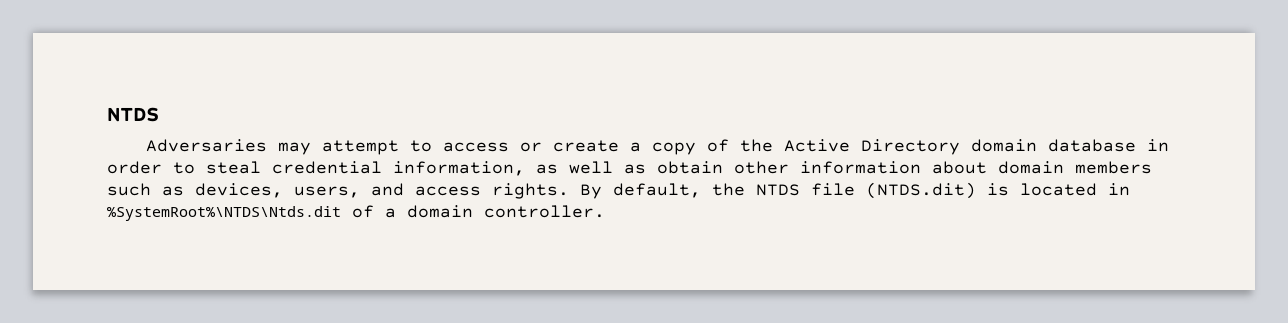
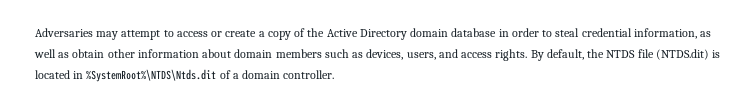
[107,107,159,122] NTDS // -> (35, 32) none

